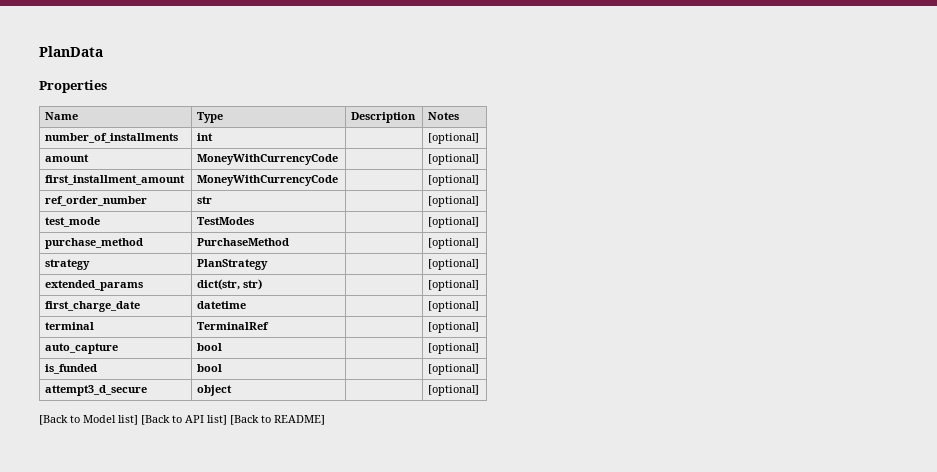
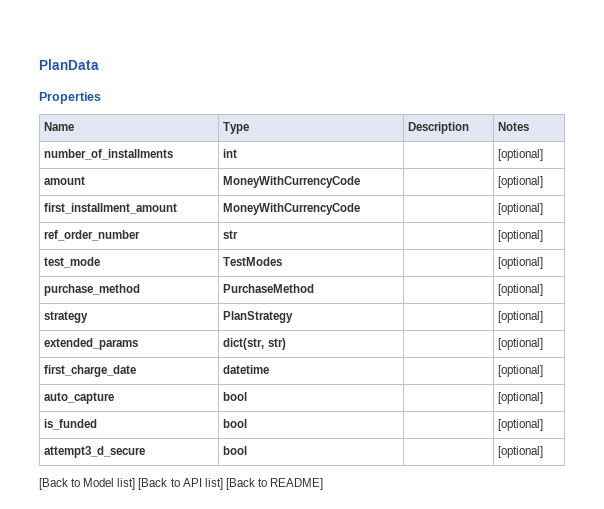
[45,322,95,330] [197,322,270,330] [428,322,480,333] // terminal | TerminalRef | | [optional] -> (544, 371) none
[197,385,233,396] object -> [223,446,248,455] bool

